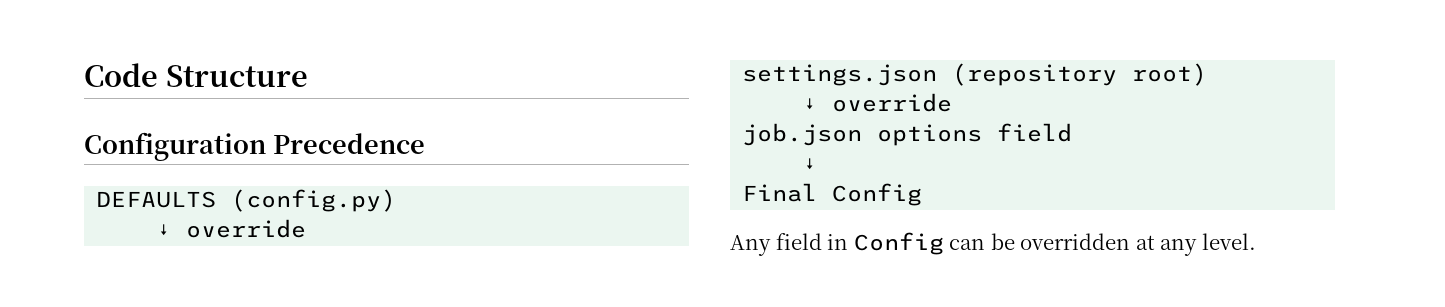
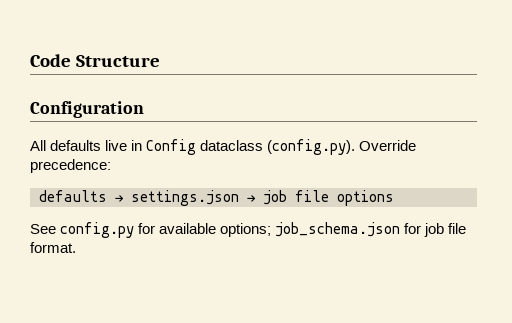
[272,133,425,154] [96,189,397,212] [156,219,307,238] [742,63,1208,86] [802,93,953,112] [742,123,1073,146] [802,158,818,171] [742,183,923,206] [730,232,1256,256] Precedence // DEFAULTS (config.py) // ↓ override // settings.json (repository root) // ↓ override // job.json options field // ↓ // Final Config // Any field in Config can be overridden at any level. -> [30,139,417,155] [30,159,111,173] [39,190,394,206] [30,222,467,238] [30,242,76,253] // All defaults live in Config dataclass (config.py). Override precedence: // defaults → settings.json → job file options // See config.py for available options; job_schema.json for job file format.

